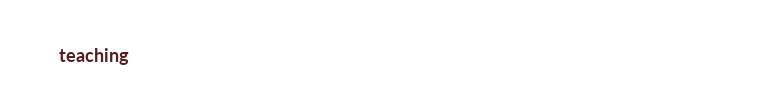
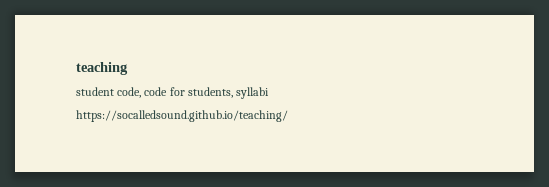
(129, 56) none -> [76,87,270,99] [76,110,288,122] // student code, code for students, syllabi // https://socalledsound.github.io/teaching/

